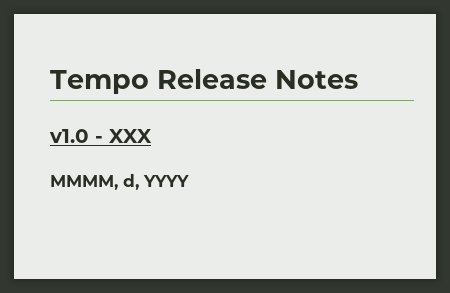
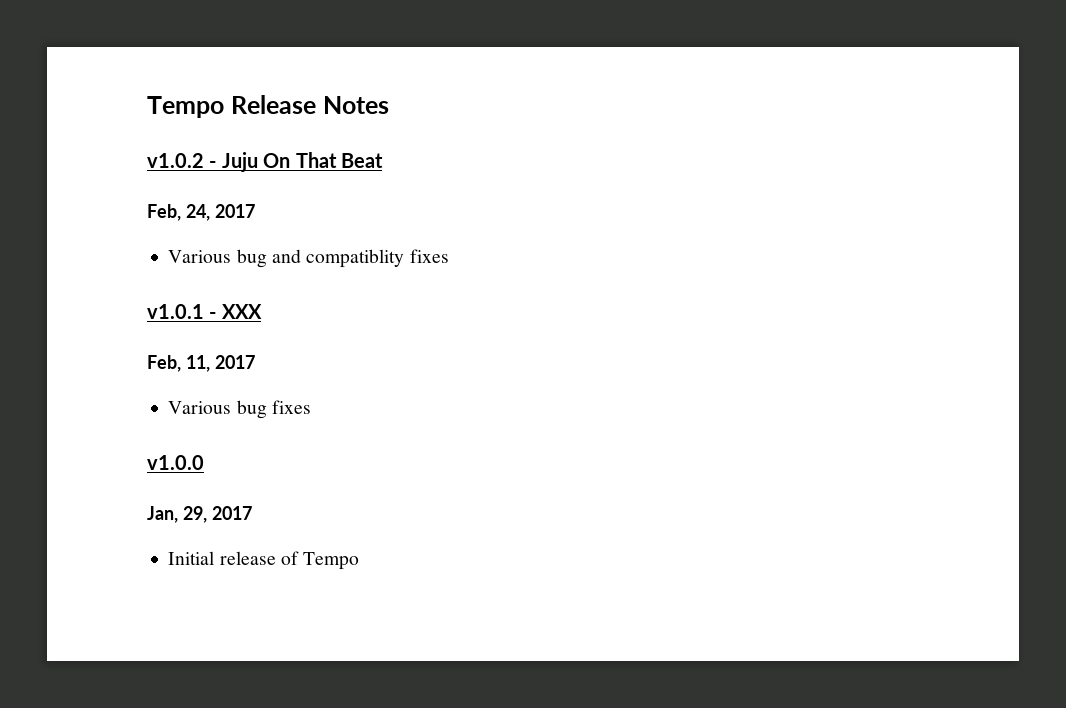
[49,129,152,143] [50,174,189,190] v1.0 - XXX // MMMM, d, YYYY -> [147,152,383,172] [147,204,255,221] [168,249,449,268] [147,304,262,319] [147,355,255,372] [168,400,311,419] [147,455,204,470] [147,506,252,523] [168,551,360,570] v1.0.2 - Juju On That Beat // Feb, 24, 2017 // Various bug and compatiblity fixes // v1.0.1 - XXX // Feb, 11, 2017 // Various bug fixes // v1.0.0 // Jan, 29, 2017 // Initial release of Tempo

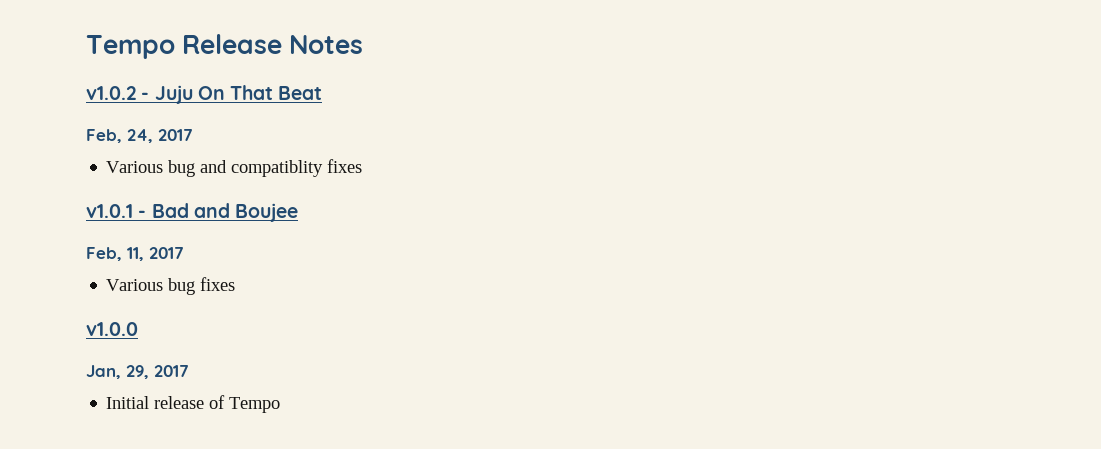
[221,304,262,319] XXX -> [151,203,299,222] Bad and Boujee

